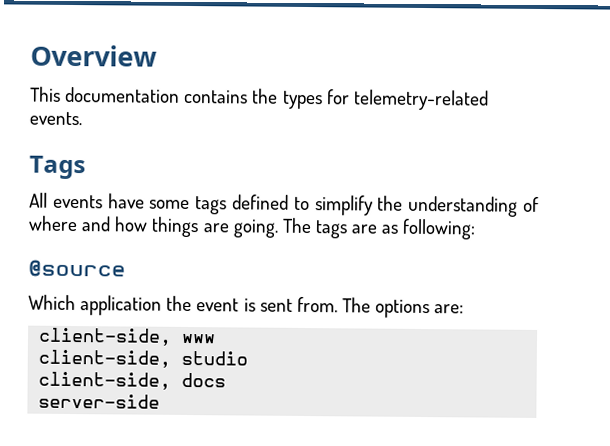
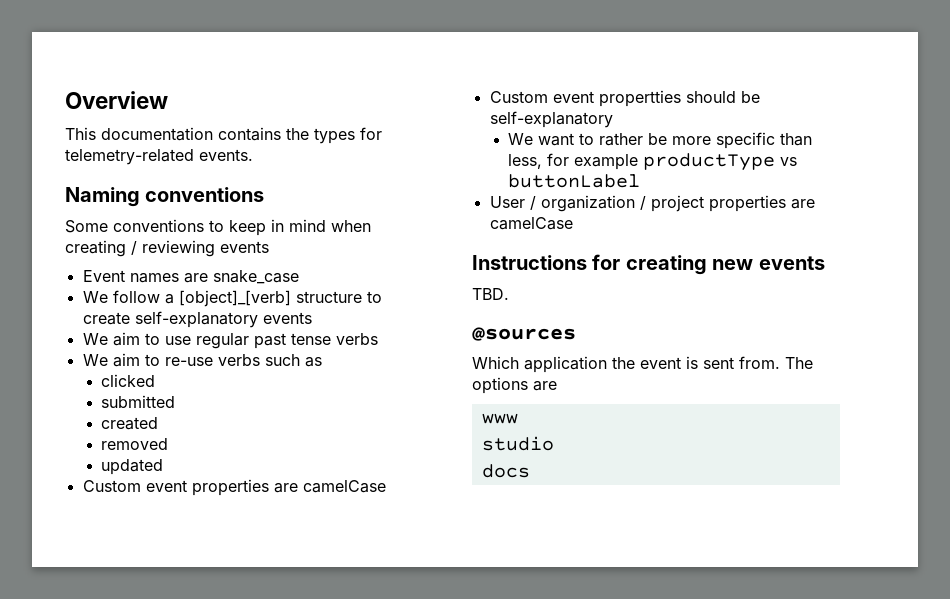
[29,155,86,180] [29,192,539,217] [28,215,477,240] [28,259,126,278] Tags // All events have some tags defined to simplify the understanding of where and how things are going. The tags are as following: // @source -> [65,187,265,207] [65,219,371,236] [65,240,269,257] [82,270,299,284] [82,290,382,307] [82,311,312,328] [82,332,378,349] [82,353,322,367] [101,374,156,387] [101,395,176,408] [101,417,159,430] [101,438,169,450] [101,459,164,475] [82,479,386,496] [489,90,760,107] [489,111,613,128] [508,132,813,149] [508,153,798,171] [508,174,641,188] [489,195,815,212] [489,217,573,230] [472,254,825,275] [472,288,509,300] [472,327,576,341] Naming conventions // Some conventions to keep in mind when creating / reviewing events // Event names are snake_case // We follow a [object]_[verb] structure to create self-explanatory events // We aim to use regular past tense verbs // We aim to re-use verbs such as // clicked // submitted // created // removed // updated // Custom event properties are camelCase // Custom event propertties should be self-explanatory // We want to rather be more specific than less, for example productType vs buttonLabel // User / organization / project properties are camelCase // Instructions for creating new events // TBD. // @sources
[434,304,465,314] [38,327,173,346] are: // client-side, -> [533,381,557,391] are //
[38,349,172,368] client-side, -> (518, 418) none
[38,371,172,390] client-side, -> (554, 443) none
[38,393,161,409] // server-side -> (530, 471) none

